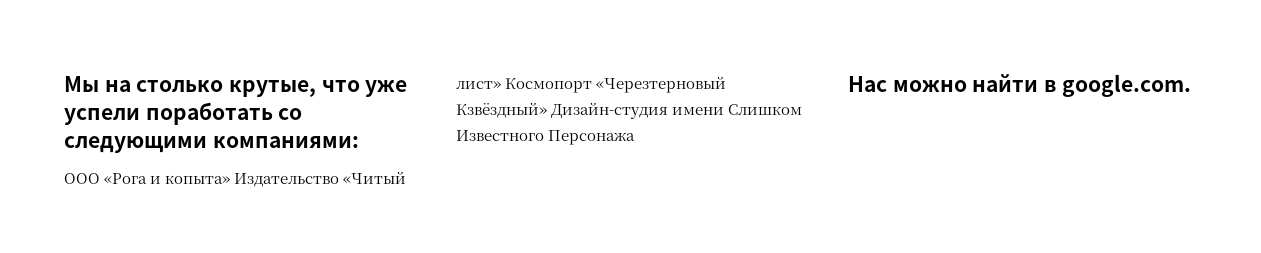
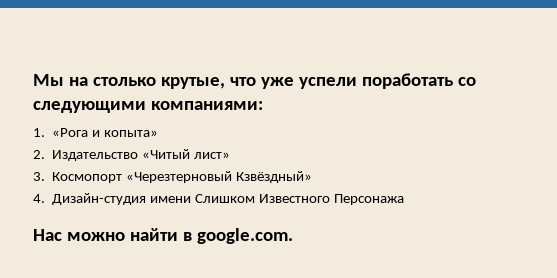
[64,173,100,184] ООО -> [33,128,45,137] 1.
(231, 179) none -> [33,150,45,159] // 2.
(501, 85) none -> [33,172,45,181] // 3.
(547, 110) none -> [33,194,45,203] // 4.

